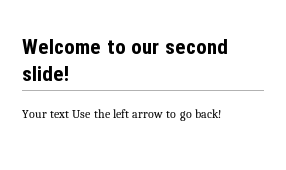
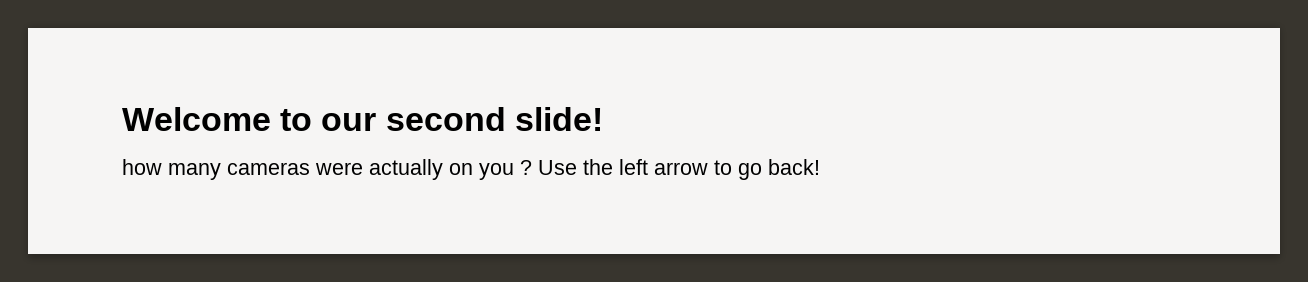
[22,110,70,118] Your text -> [122,159,532,180] how many cameras were actually on you ?

